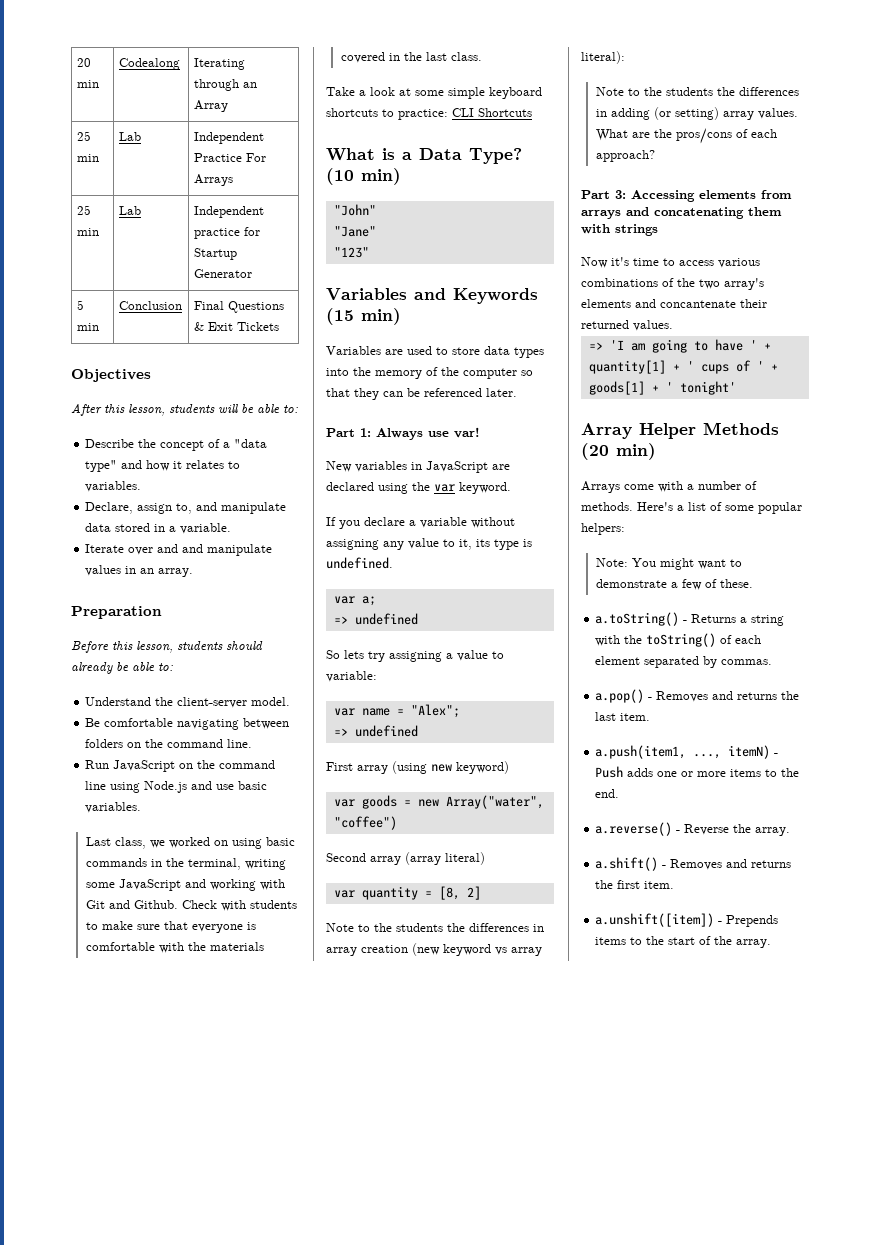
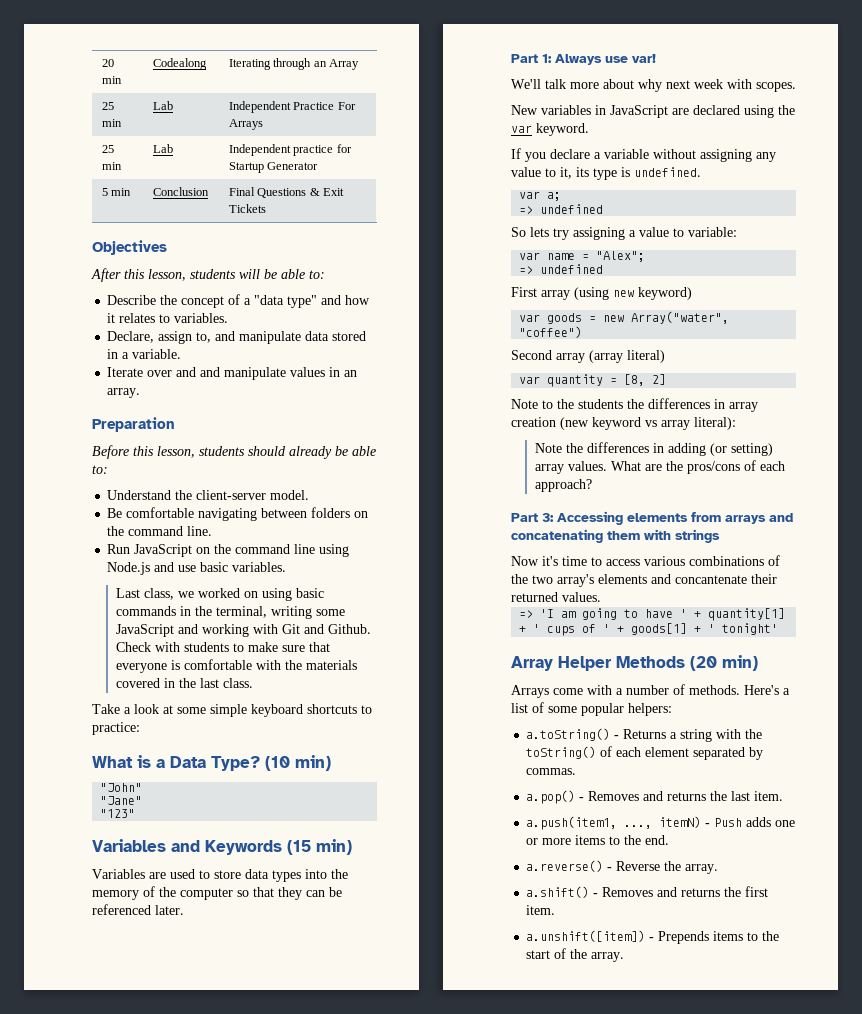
[452,108,532,117] CLI Shortcuts -> (140, 728) none
(480, 432) none -> [511,79,796,92] // We'll talk more about why next week with scopes.
[627,87,713,96] to the students -> (562, 448) none
[595,558,742,570] [595,579,753,590] // Note: You might want to demonstrate a few of these. -> (672, 709) none

